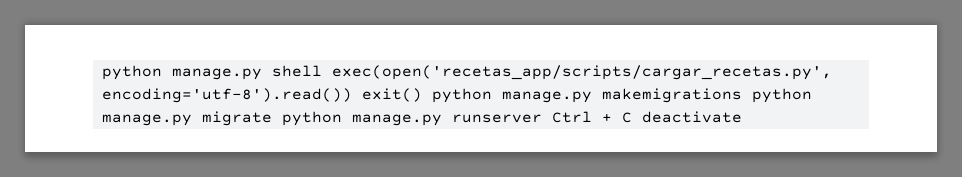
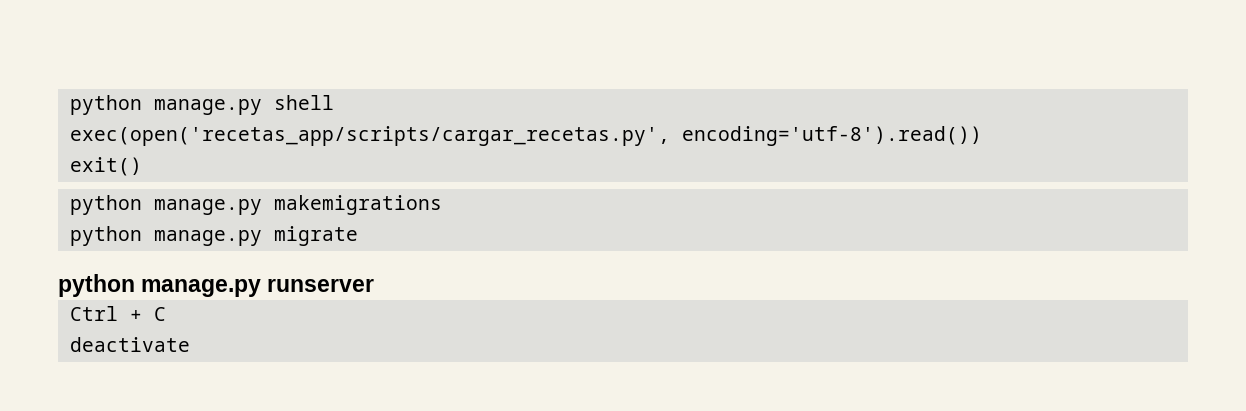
(322, 71) none -> (335, 102) //
(352, 95) none -> (983, 136) //
(422, 95) none -> (143, 166) //
(742, 95) none -> (443, 205) //
(272, 118) none -> (359, 236) //
(542, 118) none -> (375, 285) //
(632, 117) none -> (167, 314) //

